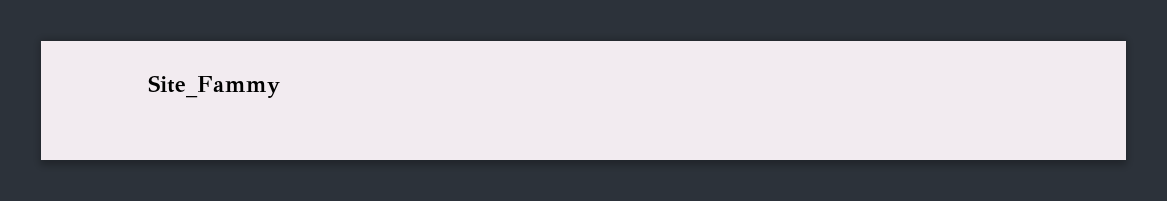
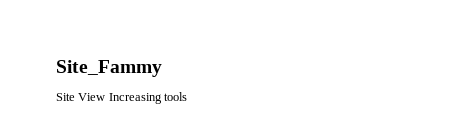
(280, 86) none -> [56,92,188,104] // Site View Increasing tools

